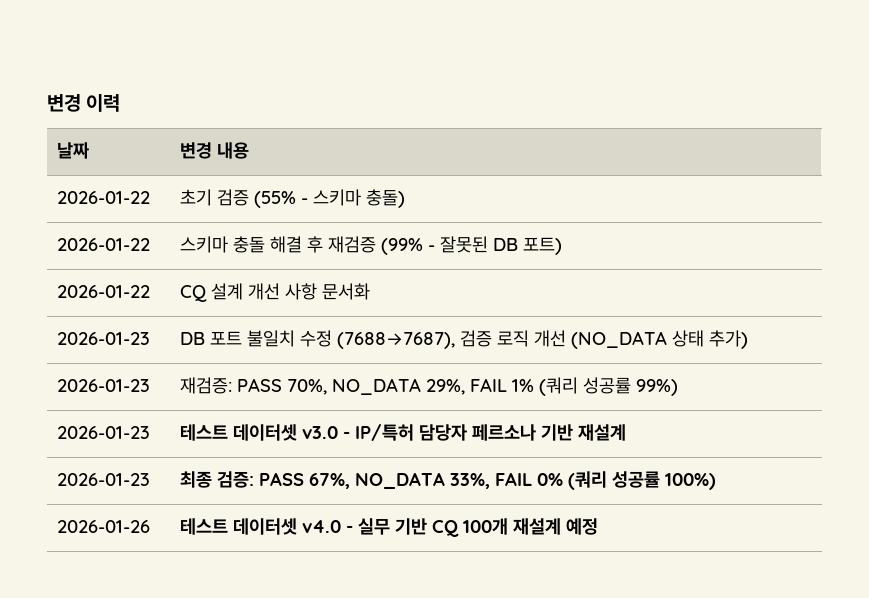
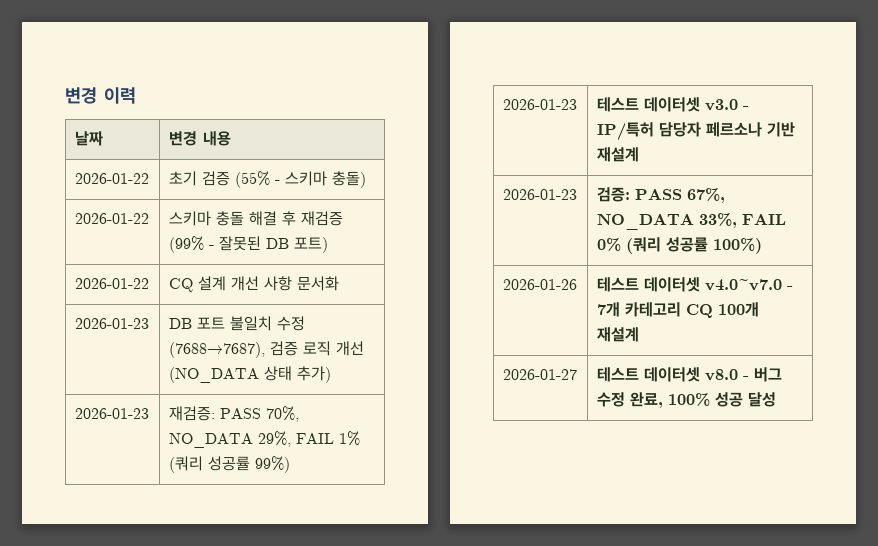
[180,471,213,488] 최종 -> (577, 194) none
[302,518,428,535] v4.0 - 실무 기반 -> [704,279,793,291] [596,302,681,317] v4.0~v7.0 - 7개 카테고리
[566,518,599,535] 예정 -> [502,369,577,380] [596,367,782,382] [596,392,776,408] // 2026-01-27 | 테스트 데이터셋 v8.0 - 버그 수정 완료, 100% 성공 달성

